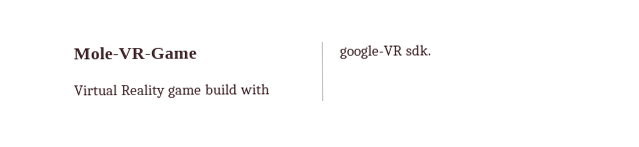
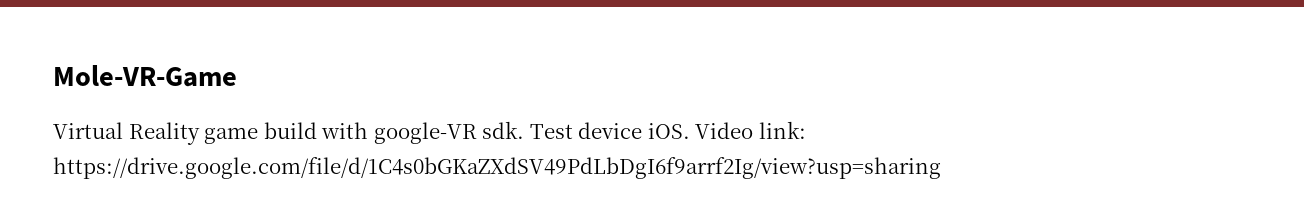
(431, 50) none -> [529,121,806,139] [53,157,941,179] Test device iOS. Video link: https://drive.google.com/file/d/1C4s0bGKaZXdSV49PdLbDgI6f9arrf2Ig/view?usp=sharing

